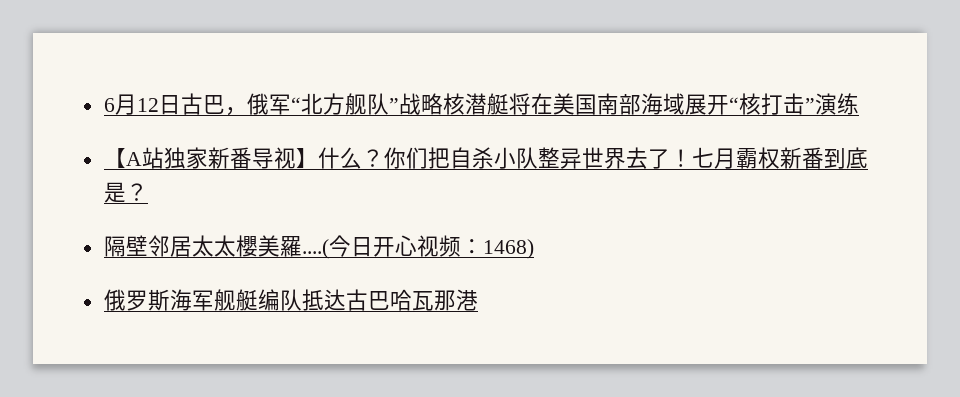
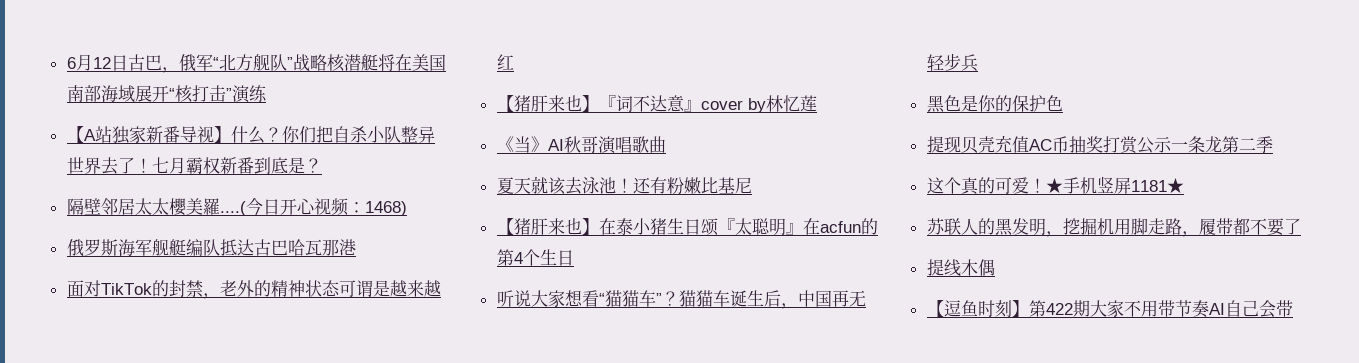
(478, 300) none -> [66,280,441,299] [496,54,514,70] [496,95,817,113] [496,136,666,154] [496,176,752,195] [496,218,878,236] [496,249,574,266] [496,290,866,309] [926,53,978,72] [926,95,1063,113] [926,135,1273,154] [926,176,1184,195] [926,218,1301,237] [926,259,995,277] [926,300,1293,318] // 面对TikTok的封禁，老外的精神状态可谓是越来越红 // 【猪肝来也】『词不达意』cover by林忆莲 // 《当》AI秋哥演唱歌曲 // 夏天就该去泳池！还有粉嫩比基尼 // 【猪肝来也】在泰小猪生日颂『太聪明』在acfun的第4个生日 // 听说大家想看“猫猫车”？猫猫车诞生后，中国再无轻步兵 // 黑色是你的保护色 // 提现贝壳充值AC币抽奖打赏公示一条龙第二季 // 这个真的可爱！★手机竖屏1181★ // 苏联人的黑发明，挖掘机用脚走路，履带都不要了 // 提线木偶 // 【逗鱼时刻】第422期大家不用带节奏AI自己会带

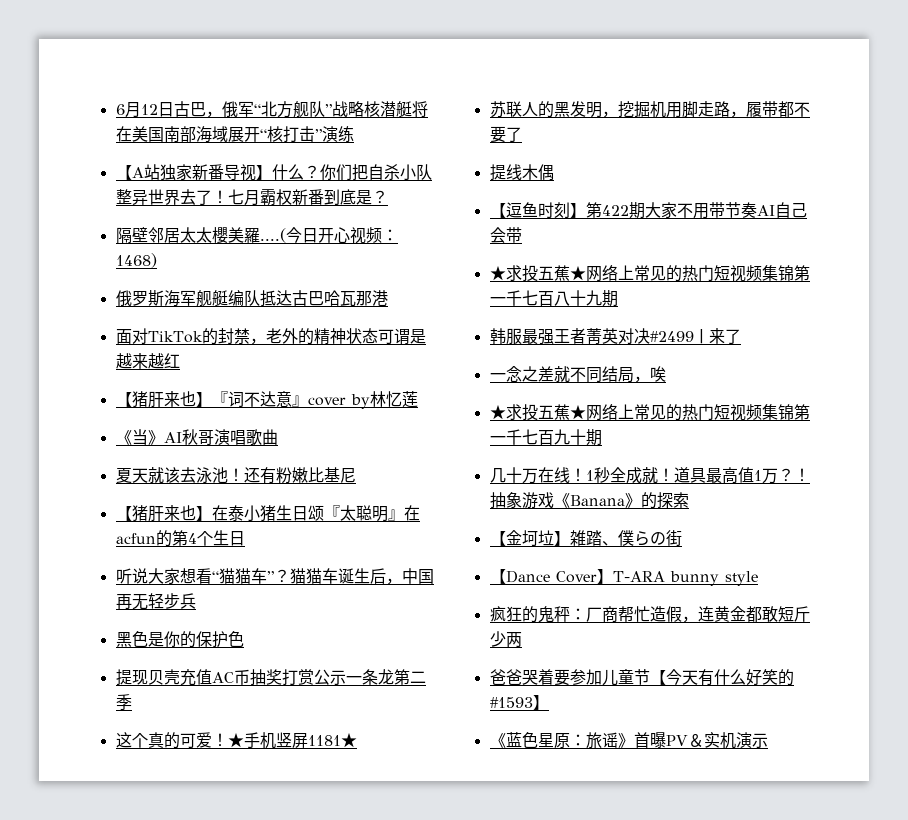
(1293, 308) none -> [489,264,810,282] [489,290,618,307] [489,328,741,345] [489,366,666,383] [489,403,810,421] [489,429,602,446] [489,467,810,484] [489,492,689,509] [489,530,682,547] [489,569,758,586] [489,606,810,623] [489,631,522,647] [489,669,794,686] [489,695,549,710] [489,732,768,749] // ★求投五蕉★网络上常见的热门短视频集锦第一千七百八十九期 // 韩服最强王者菁英对决#2499ㅣ来了 // 一念之差就不同结局，唉 // ★求投五蕉★网络上常见的热门短视频集锦第一千七百九十期 // 几十万在线！1秒全成就！道具最高值1万？！抽象游戏《Banana》的探索 // 【金坷垃】雑踏、僕らの街 // 【Dance Cover】T-ARA bunny style // 疯狂的鬼秤：厂商帮忙造假，连黄金都敢短斤少两 // 爸爸哭着要参加儿童节【今天有什么好笑的#1593】 // 《蓝色星原：旅谣》首曝PV＆实机演示

